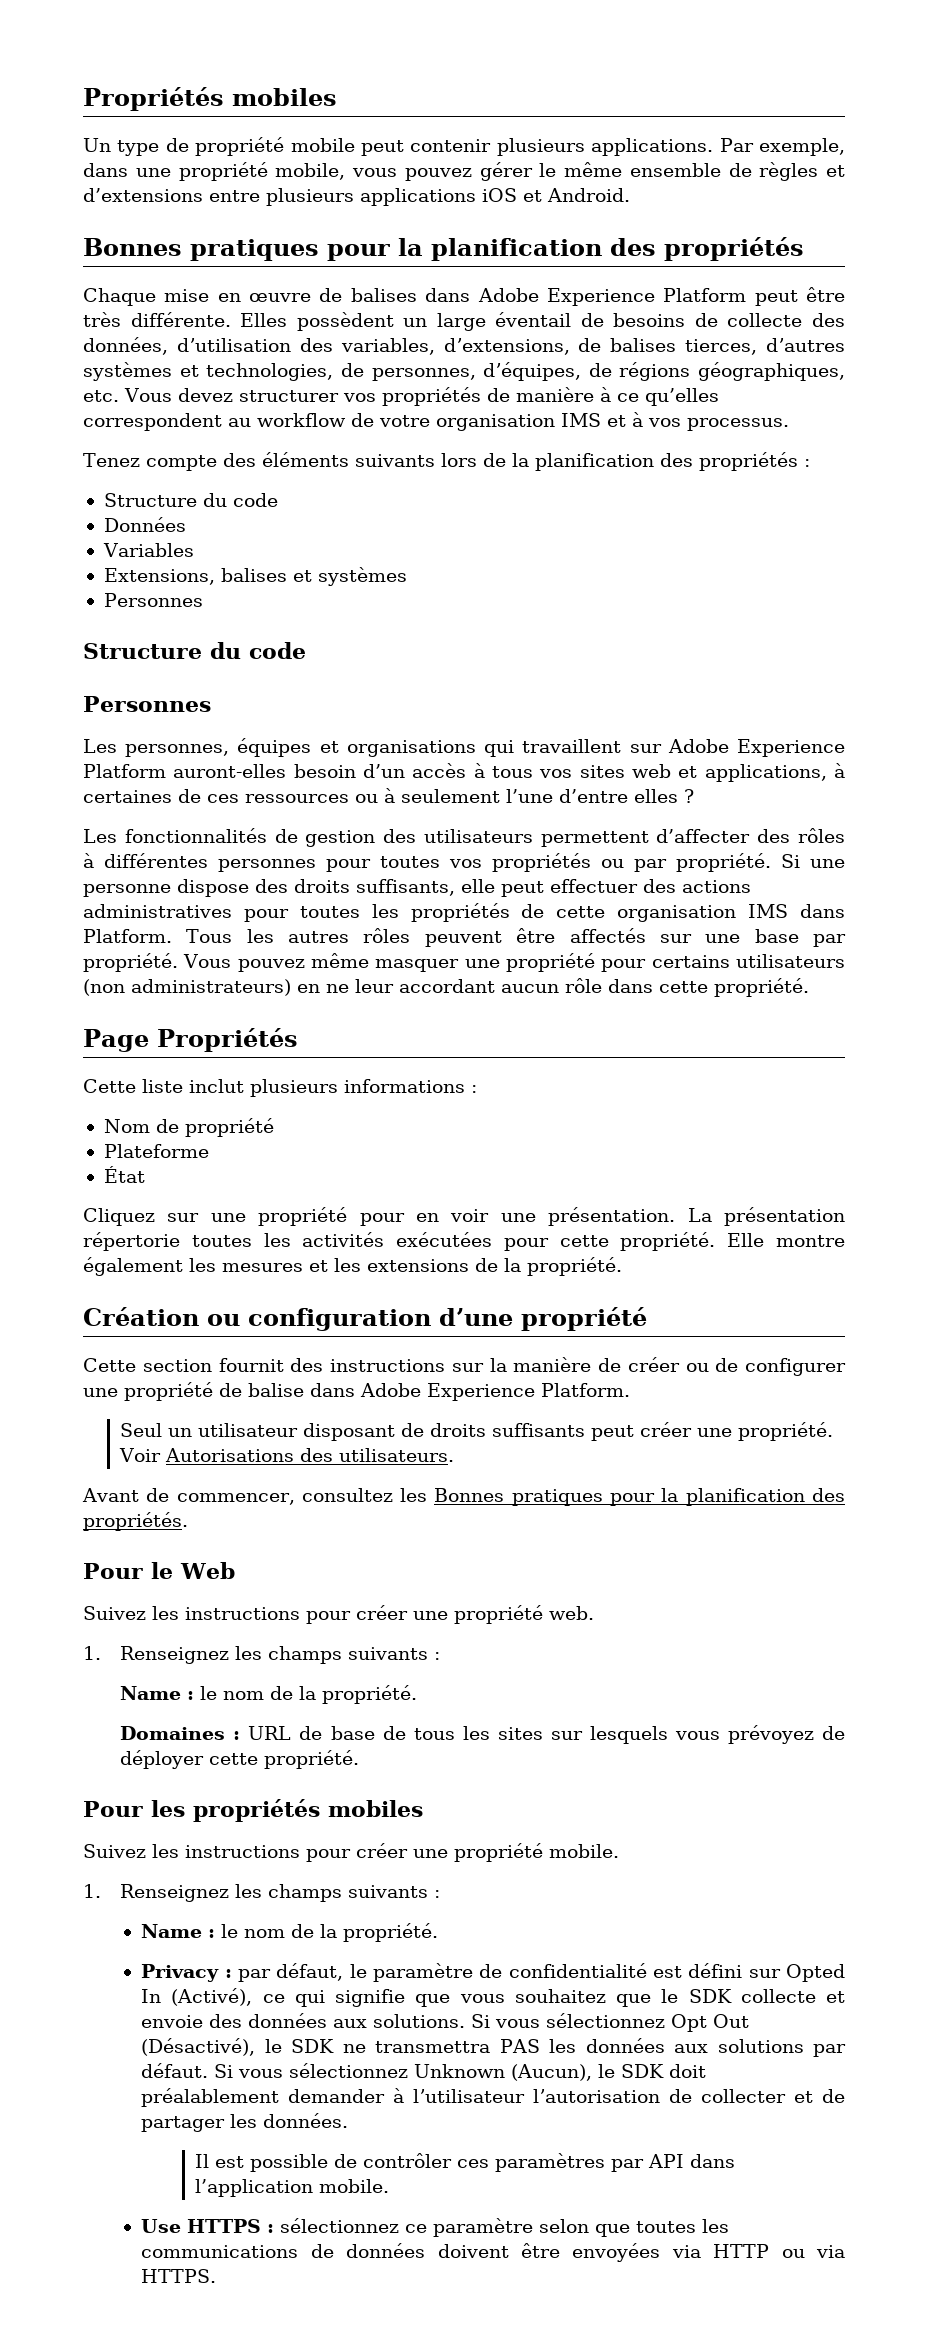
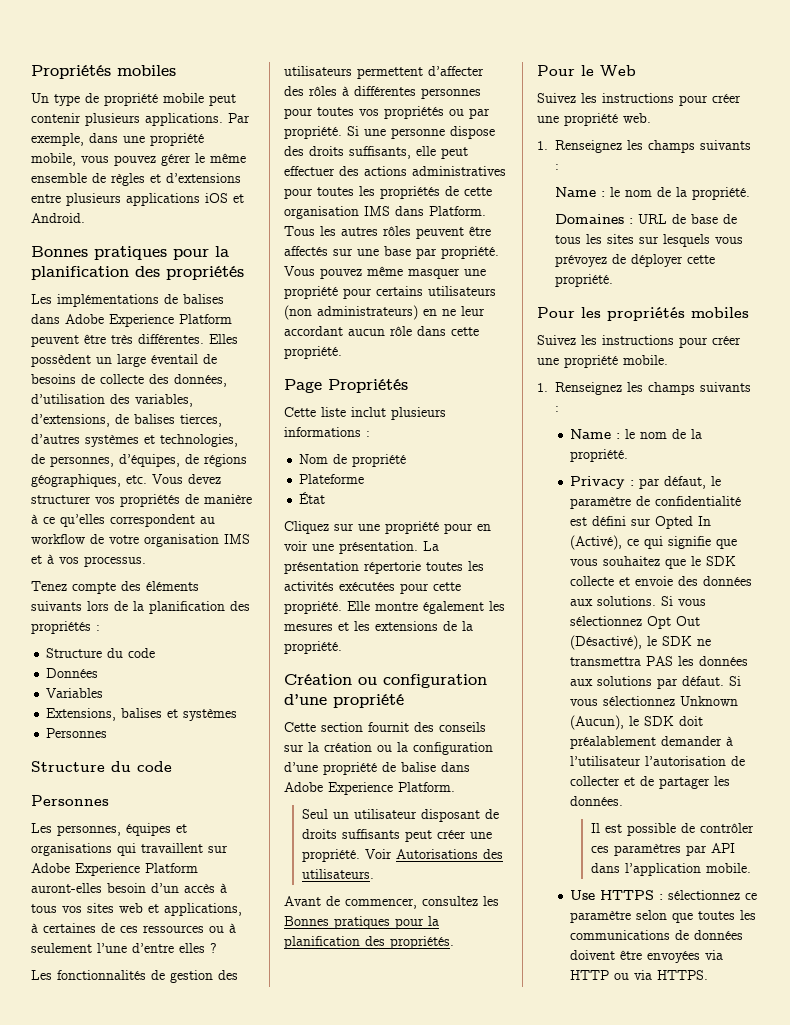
[83,288,312,306] Chaque mise en œuvre -> [31,294,159,307] Les implémentations
[754,290,798,306] peut -> [31,335,79,347] peuvent
[130,312,231,327] différente. -> [138,334,204,344] différentes.
[330,1359,445,1372] instructions -> [439,722,486,732] conseils
[513,1357,846,1376] [83,1388,118,1397] manière de créer ou de configurer une -> [324,742,493,755] [284,762,318,772] création ou la configuration d’une

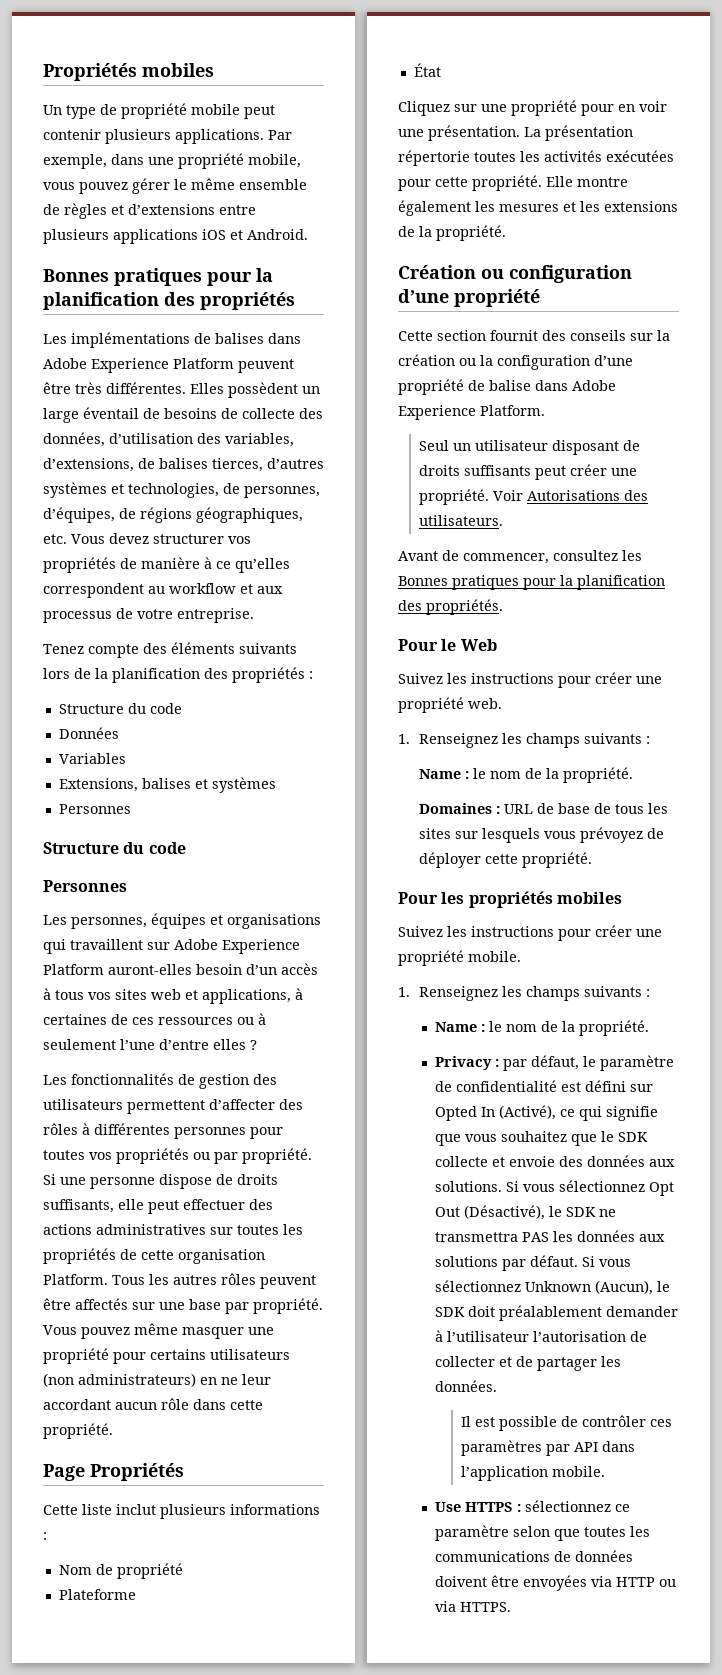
[90,534,250,547] [31,554,146,567] de votre organisation IMS et à vos processus. -> [240,584,283,594] [43,608,254,623] et aux processus de votre entreprise.
[284,146,304,156] des -> [216,1174,233,1185] de
[284,188,313,199] pour -> [210,1227,233,1235] sur
[364,206,424,216] IMS dans -> (265, 1256) none

